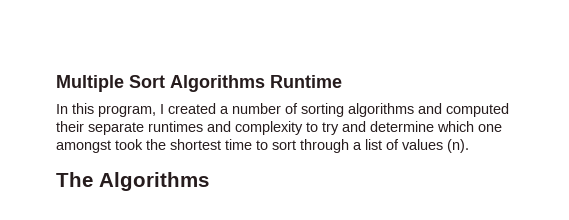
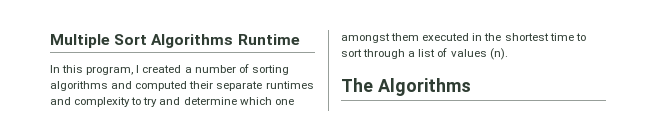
[115,139,143,150] took -> [391,33,483,41] them executed in

